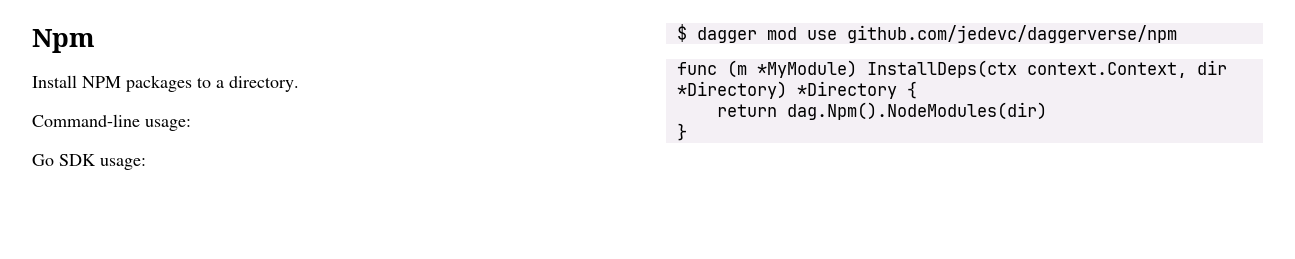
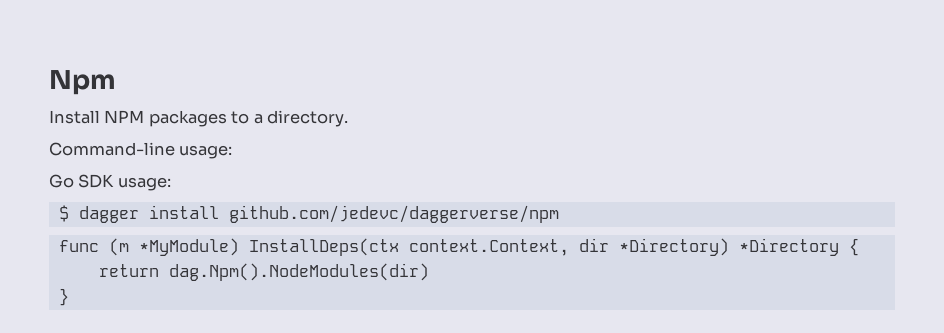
[766,27,837,40] mod use -> [148,205,219,219] install

